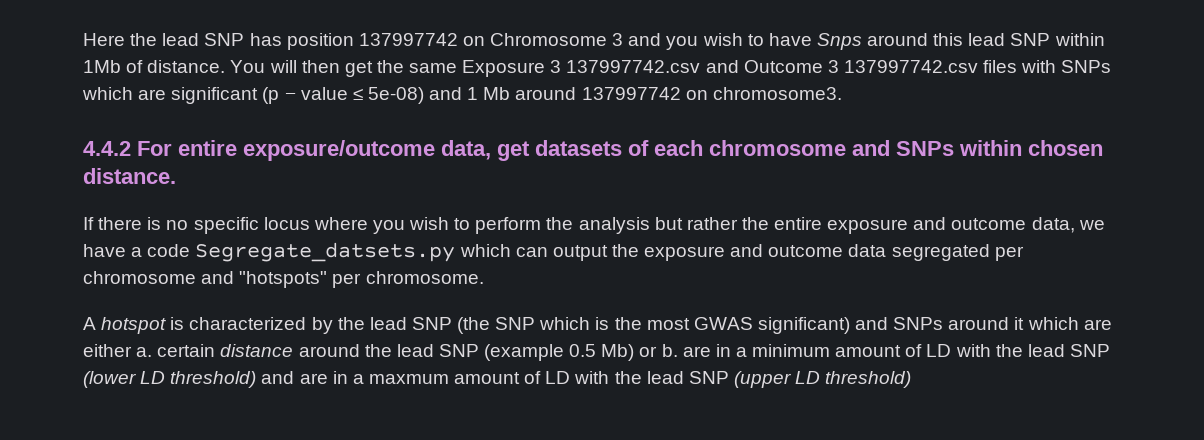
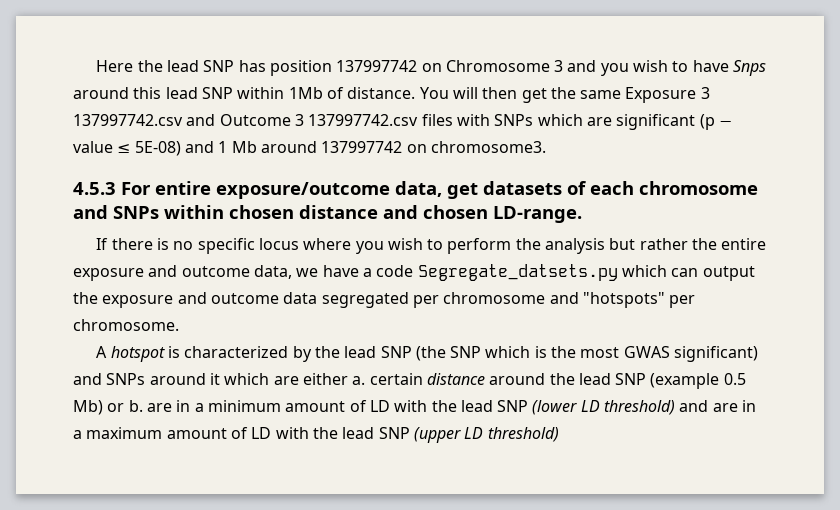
[367,87,424,104] 5e-08) -> [134,141,181,156] 5E-08)
[83,141,131,156] 4.4.2 -> [73,182,116,195] 4.5.3
[83,168,176,184] distance. -> [299,205,582,223] distance and chosen LD-range.
[368,374,449,384] maxmum -> [86,427,163,439] maximum

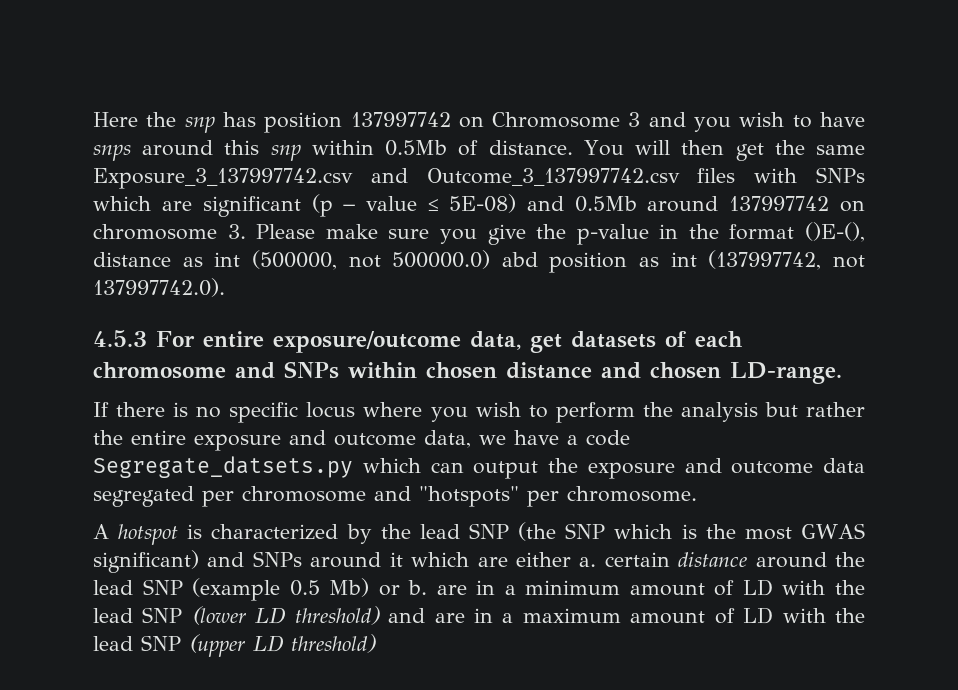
[166,60,235,72] lead SNP -> [184,116,215,133] snp
[733,60,767,76] Snps -> [93,144,131,161] snps
[165,87,323,99] lead SNP within 1Mb -> [270,140,448,161] snp within 0.5Mb
[625,87,710,103] [73,114,419,126] Exposure 3 137997742.csv and Outcome 3 137997742.csv -> [93,168,680,189] Exposure_3_137997742.csv and Outcome_3_137997742.csv
[218,141,257,153] 1 Mb -> [574,196,637,212] 0.5Mb
[430,141,546,153] chromosome3. -> [93,222,865,245] [93,250,865,273] [93,278,225,297] chromosome 3. Please make sure you give the p-value in the format ()E-(), distance as int (500000, not 500000.0) abd position as int (137997742, not 137997742.0).

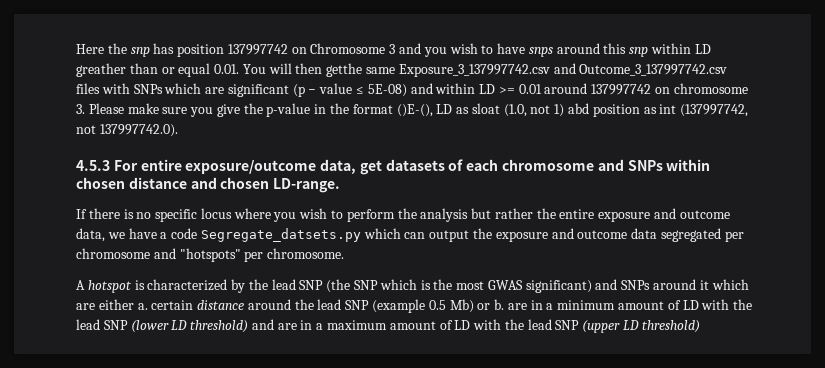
[385,140,573,156] 0.5Mb of distance. -> [694,44,711,54] [76,63,240,77] LD greather than or equal 0.01.
[735,140,805,161] get the -> [326,63,363,77] getthe
[574,196,637,212] 0.5Mb -> [435,83,542,94] within LD >= 0.01
[93,250,491,270] distance as int (500000, not 500000.0) -> [436,103,565,117] LD as sloat (1.0, not 1)

